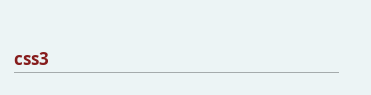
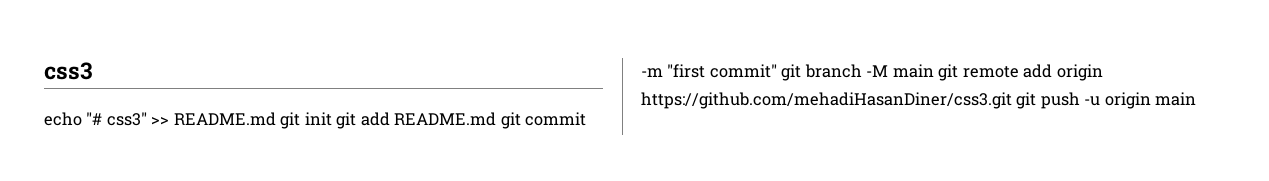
(49, 58) none -> [44,112,587,129] [641,64,1103,81] [641,92,1197,109] // echo "# css3" >> README.md git init git add README.md git commit -m "first commit" git branch -M main git remote add origin https://github.com/mehadiHasanDiner/css3.git git push -u origin main

